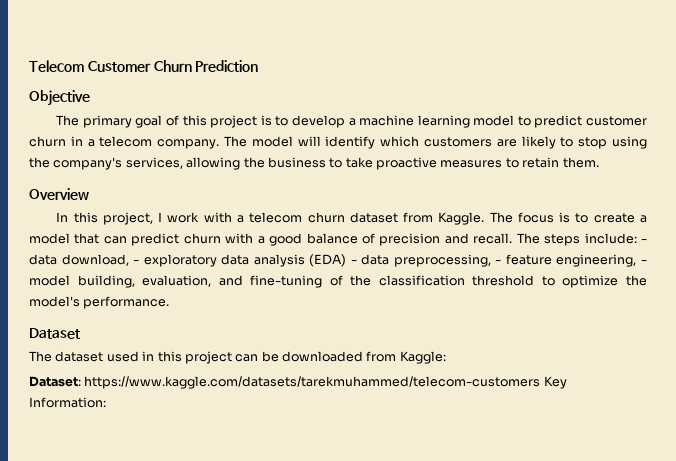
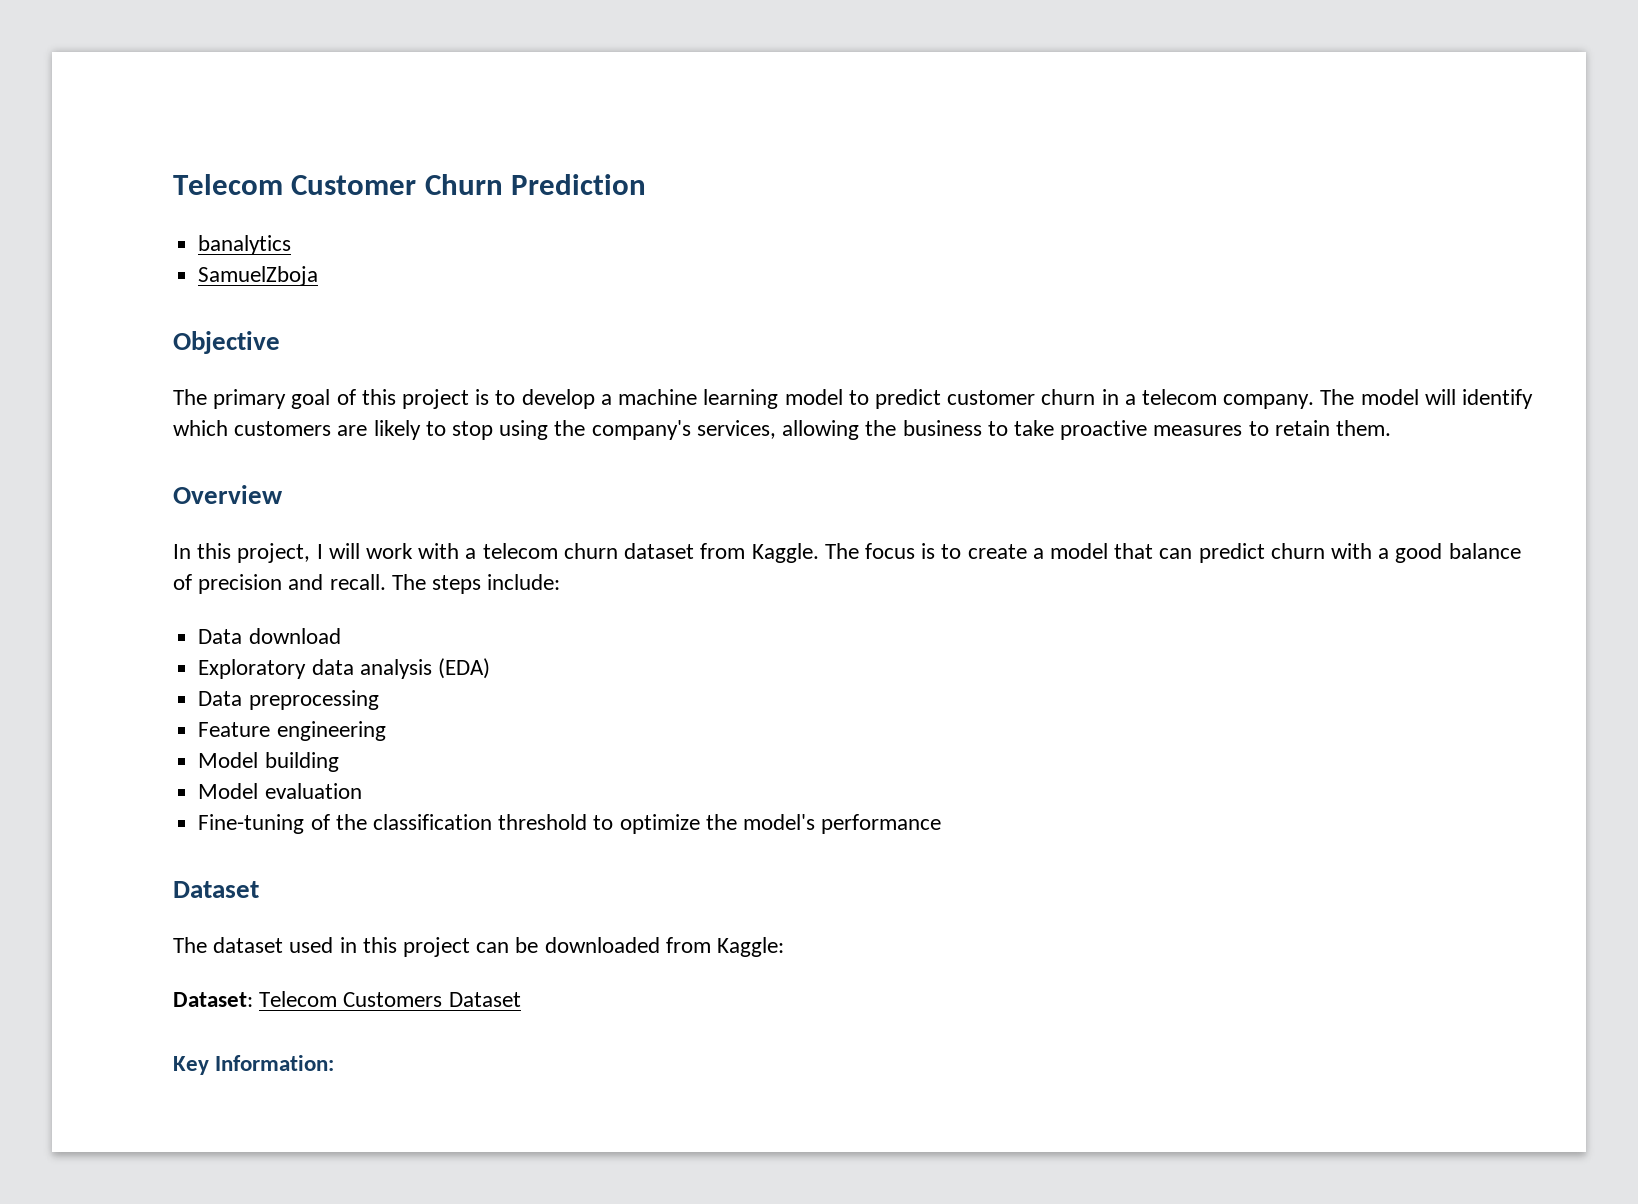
(259, 66) none -> [198,235,292,255] [198,266,319,286] // banalytics // SamuelZboja
(163, 217) none -> [328,543,360,559] will
[641,239,647,243] [29,254,648,267] [29,275,323,288] - data download, - exploratory data analysis (EDA) - data preprocessing, - feature engineering, - model building, evaluation, and fine-tuning -> [198,628,341,644] [198,658,490,679] [198,690,379,710] [198,721,386,741] [198,752,339,772] [198,783,362,799] [198,814,305,834] // Data download // Exploratory data analysis (EDA) // Data preprocessing // Feature engineering // Model building // Model evaluation // Fine-tuning
[83,296,170,309] performance. -> [821,814,942,834] performance
[84,376,541,389] https://www.kaggle.com/datasets/tarekmuhammed/telecom-customers -> [259,991,521,1007] Telecom Customers Dataset //

